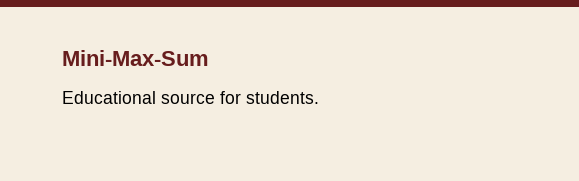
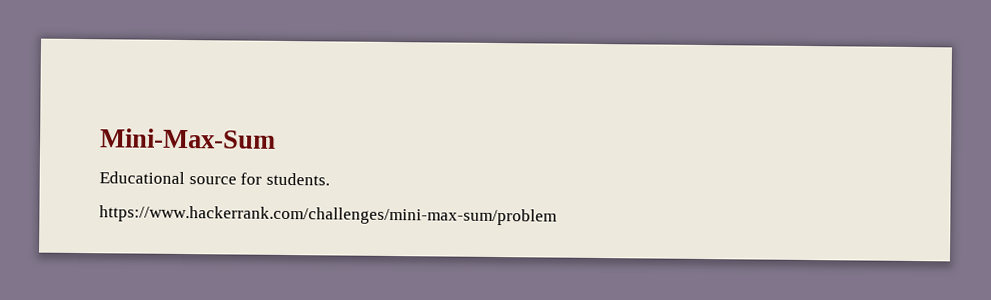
(319, 97) none -> [99,205,557,226] // https://www.hackerrank.com/challenges/mini-max-sum/problem

